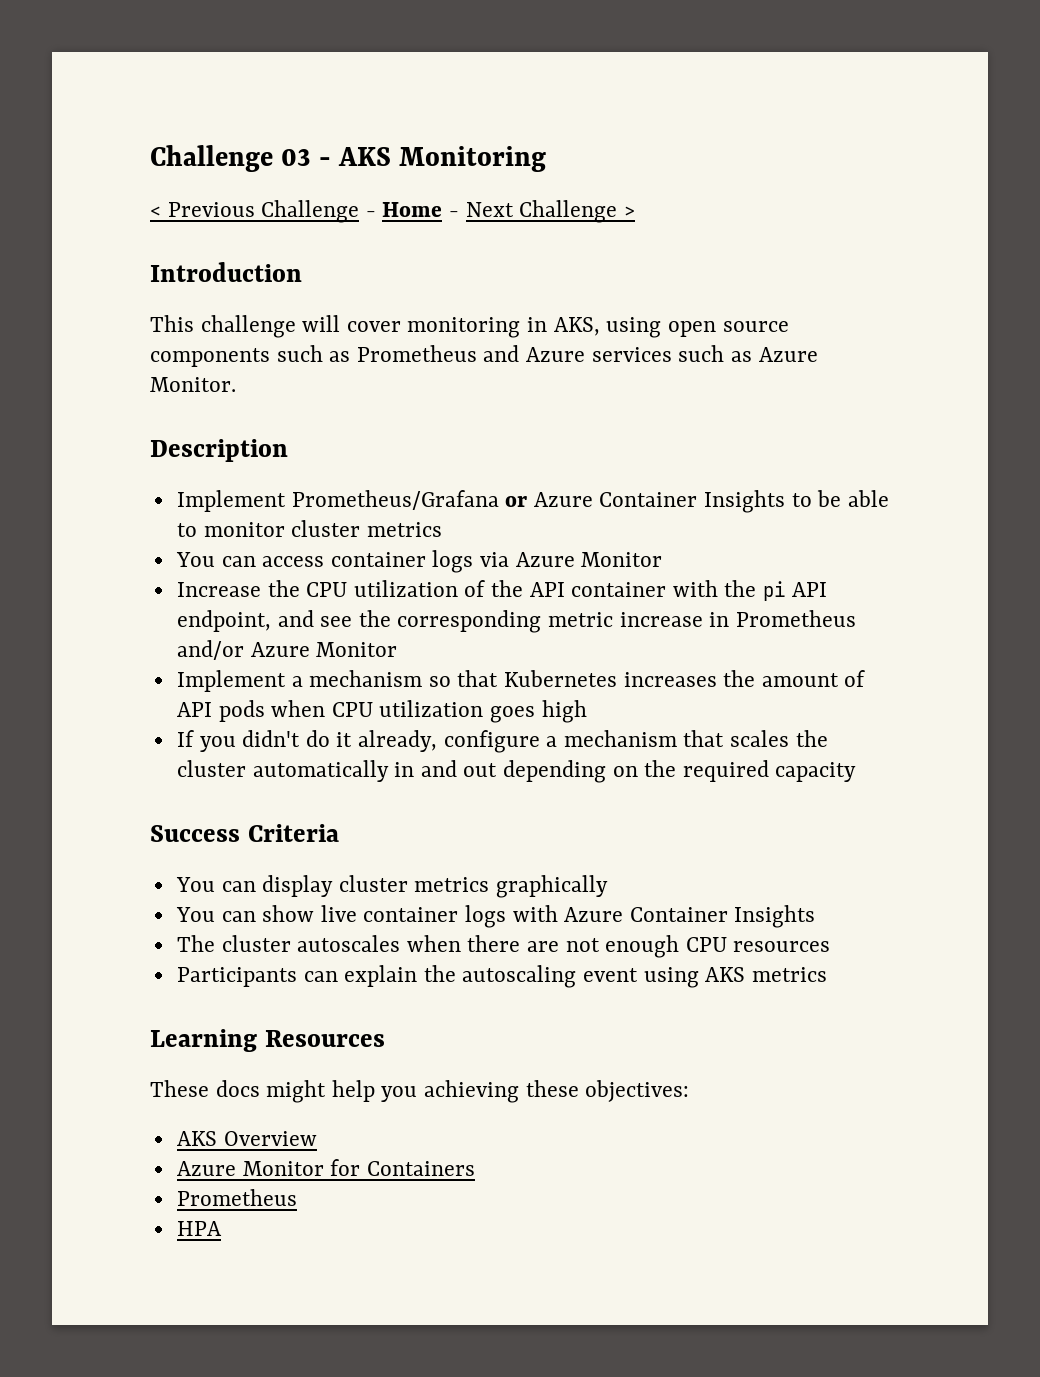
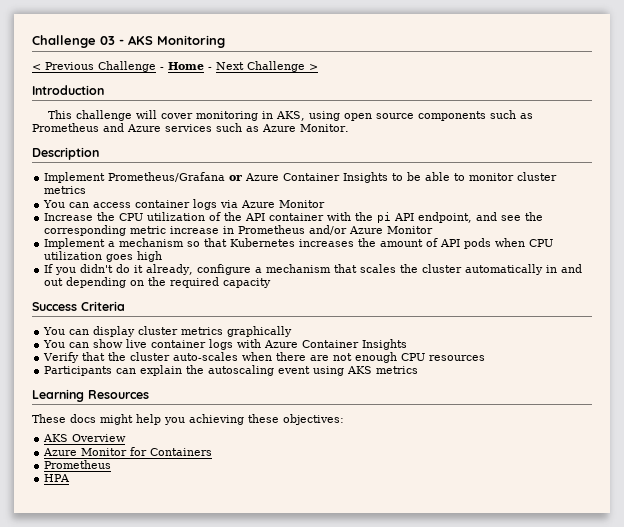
[176,935,401,952] The cluster autoscales -> [43,352,239,363] Verify that the cluster auto-scales

